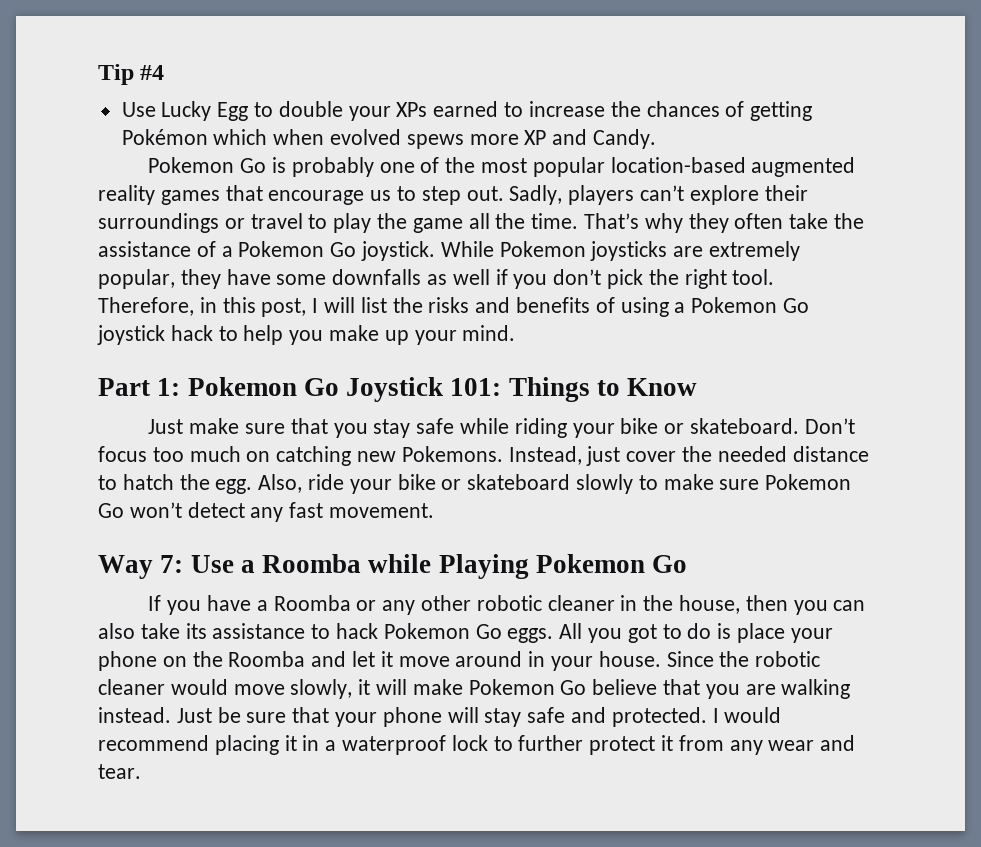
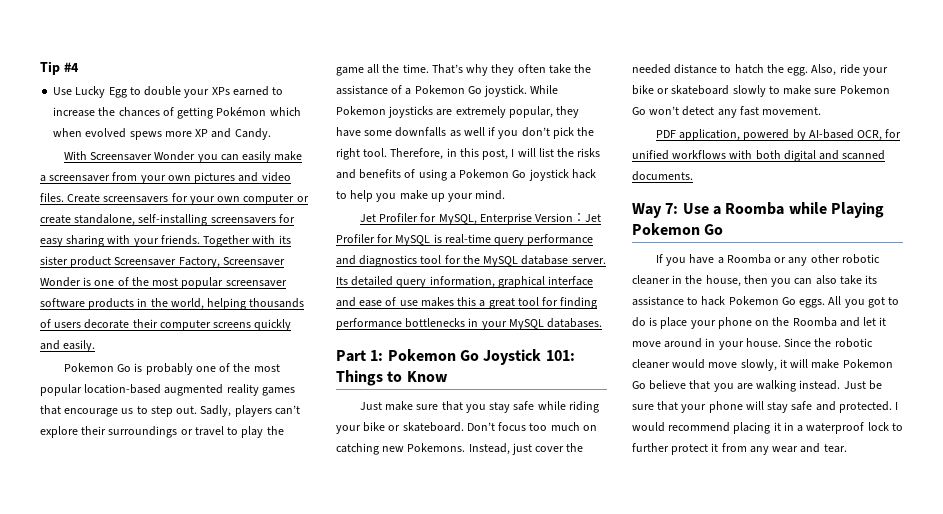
(657, 139) none -> [63,151,303,163] [40,172,291,184] [40,193,309,205] [40,214,295,226] [40,235,291,247] [40,256,285,268] [40,277,287,289] [40,298,305,310] [40,319,292,331] [40,340,96,352] // With Screensaver Wonder you can easily make a screensaver from your own pictures and video files. Create screensavers for your own computer or create standalone, self-installing screensavers for easy sharing with your friends. Together with its sister product Screensaver Factory, Screensaver Wonder is one of the most popular screensaver software products in the world, helping thousands of users decorate their computer screens quickly and easily.
(516, 333) none -> [359,213,602,225] [336,234,594,246] [336,255,606,267] [336,276,594,288] [336,297,598,309] [336,318,603,330] // Jet Profiler for MySQL, Enterprise Version：Jet Profiler for MySQL is real-time query performance and diagnostics tool for the MySQL database server. Its detailed query information, graphical interface and ease of use makes this a great tool for finding performance bottlenecks in your MySQL databases.
(435, 510) none -> [655,129,902,141] [632,150,886,162] [632,171,693,181] // PDF application, powered by AI-based OCR, for unified workflows with both digital and scanned documents.

